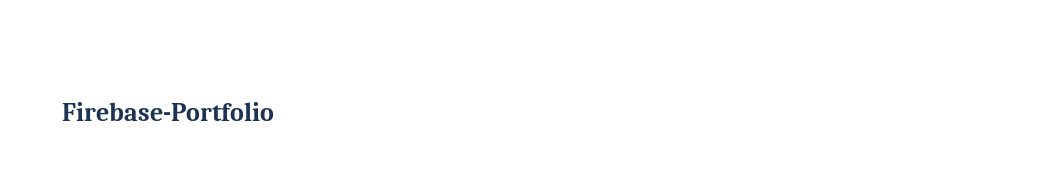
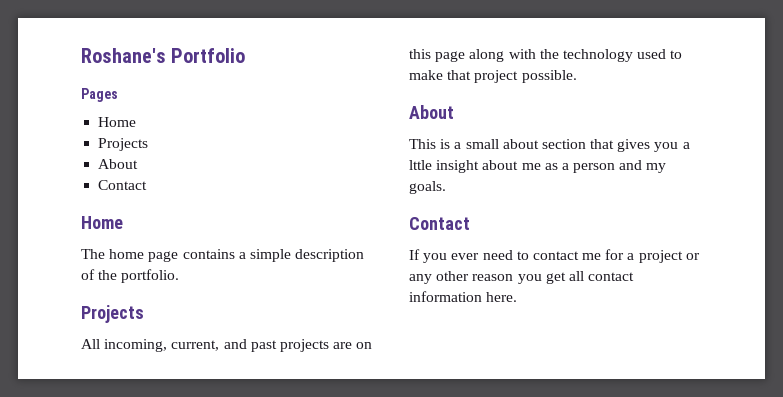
[62,102,274,121] Firebase-Portfolio -> [81,48,246,63] [81,88,118,102] [98,117,137,127] [98,138,149,151] [98,159,139,169] [98,180,148,190] [81,216,123,229] [81,249,365,262] [81,269,180,283] [81,305,144,323] [81,339,373,352] [409,49,683,62] [409,70,577,83] [409,105,454,119] [409,139,690,152] [409,160,667,173] [409,181,446,194] [409,217,470,230] [409,249,700,263] [409,271,635,284] [409,291,518,302] Roshane's Portfolio // Pages // Home // Projects // About // Contact // Home // The home page contains a simple description of the portfolio. // Projects // All incoming, current, and past projects are on this page along with the technology used to make that project possible. // About // This is a small about section that gives you a lttle insight about me as a person and my goals. // Contact // If you ever need to contact me for a project or any other reason you get all contact information here.

